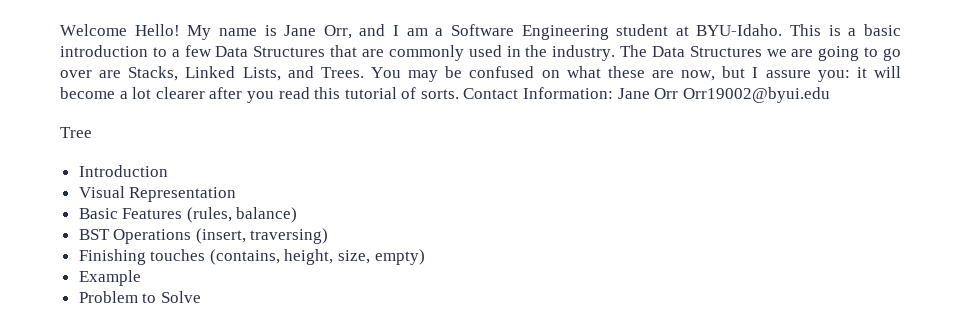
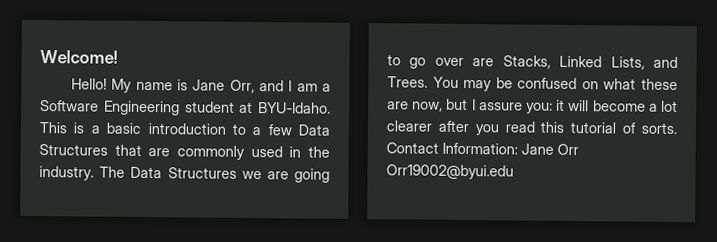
[60,24,127,36] Welcome -> [40,50,118,64] Welcome! //
[60,127,92,138] [78,165,168,177] [78,186,237,202] [78,207,298,223] [78,228,329,244] [78,249,425,265] [78,270,141,286] [78,291,201,303] // Tree // Introduction // Visual Representation // Basic Features (rules, balance) // BST Operations (insert, traversing) // Finishing touches (contains, height, size, empty) // Example // Problem to Solve -> (514, 172) none

